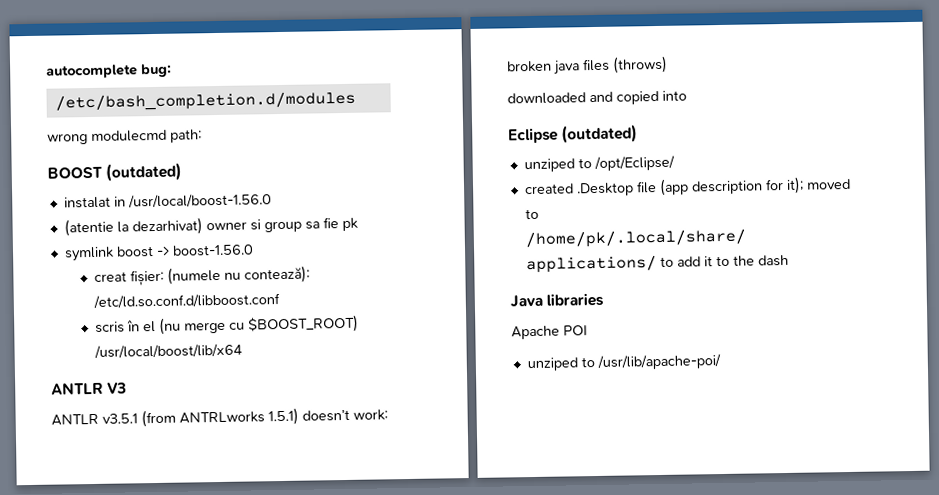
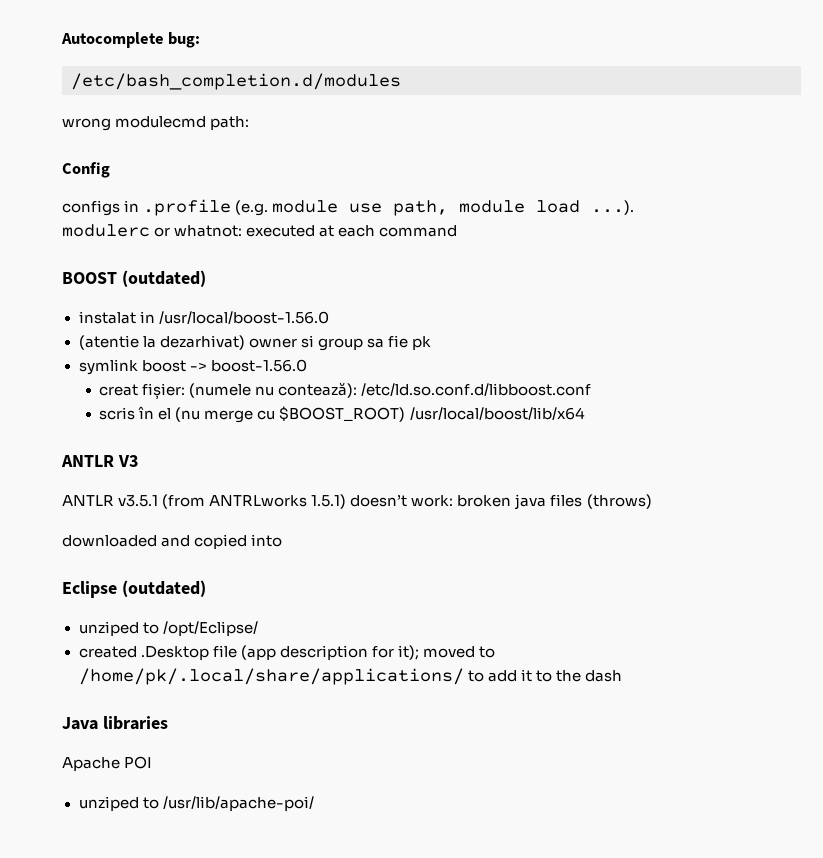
[46,64,138,79] autocomplete -> [61,32,164,48] Autocomplete
(202, 136) none -> [62,162,110,178] [62,199,635,216] [62,224,458,237] // Config // configs in .profile (e.g. module use path, module load ...). // modulerc or whatnot: executed at each command

